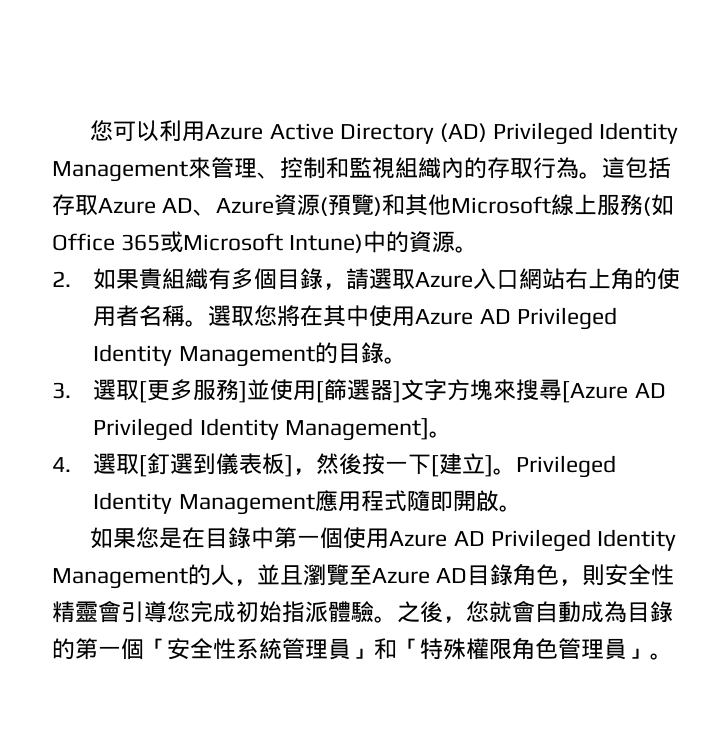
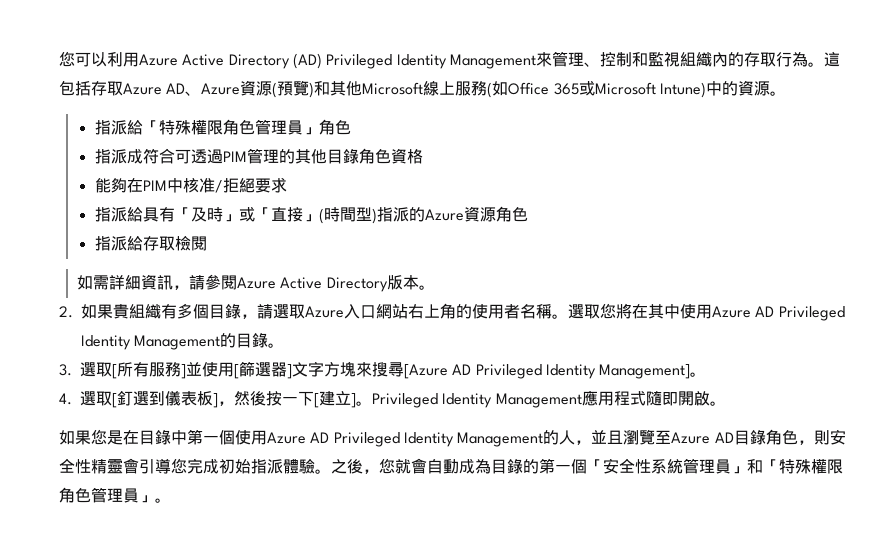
(479, 249) none -> [94,119,351,135] [94,148,423,164] [94,177,287,193] [94,206,528,224] [94,235,207,251] [76,274,435,292] // 指派給「特殊權限角色管理員」角色 // 指派成符合可透過PIM管理的其他目錄角色資格 // 能夠在PIM中核准/拒絕要求 // 指派給具有「及時」或「直接」(時間型)指派的Azure資源角色 // 指派給存取檢閱 // 如需詳細資訊，請參閱Azure Active Directory版本。
[147,379,194,401] 更多 -> [117,362,149,377] 所有

